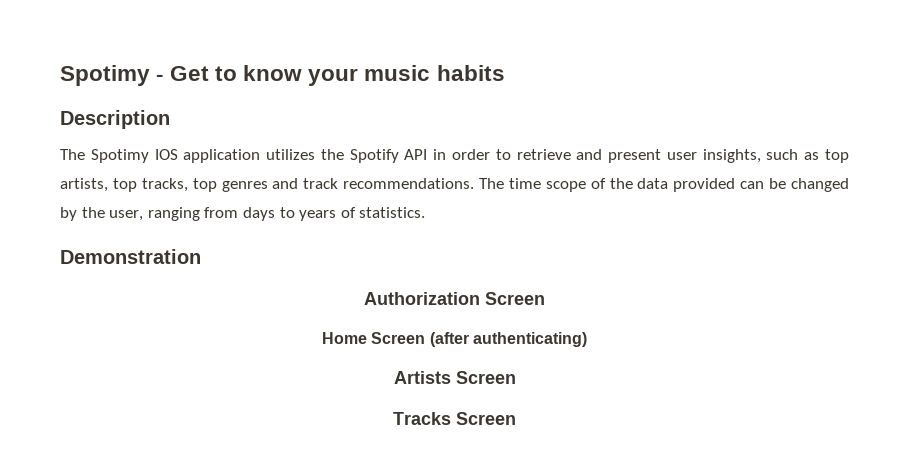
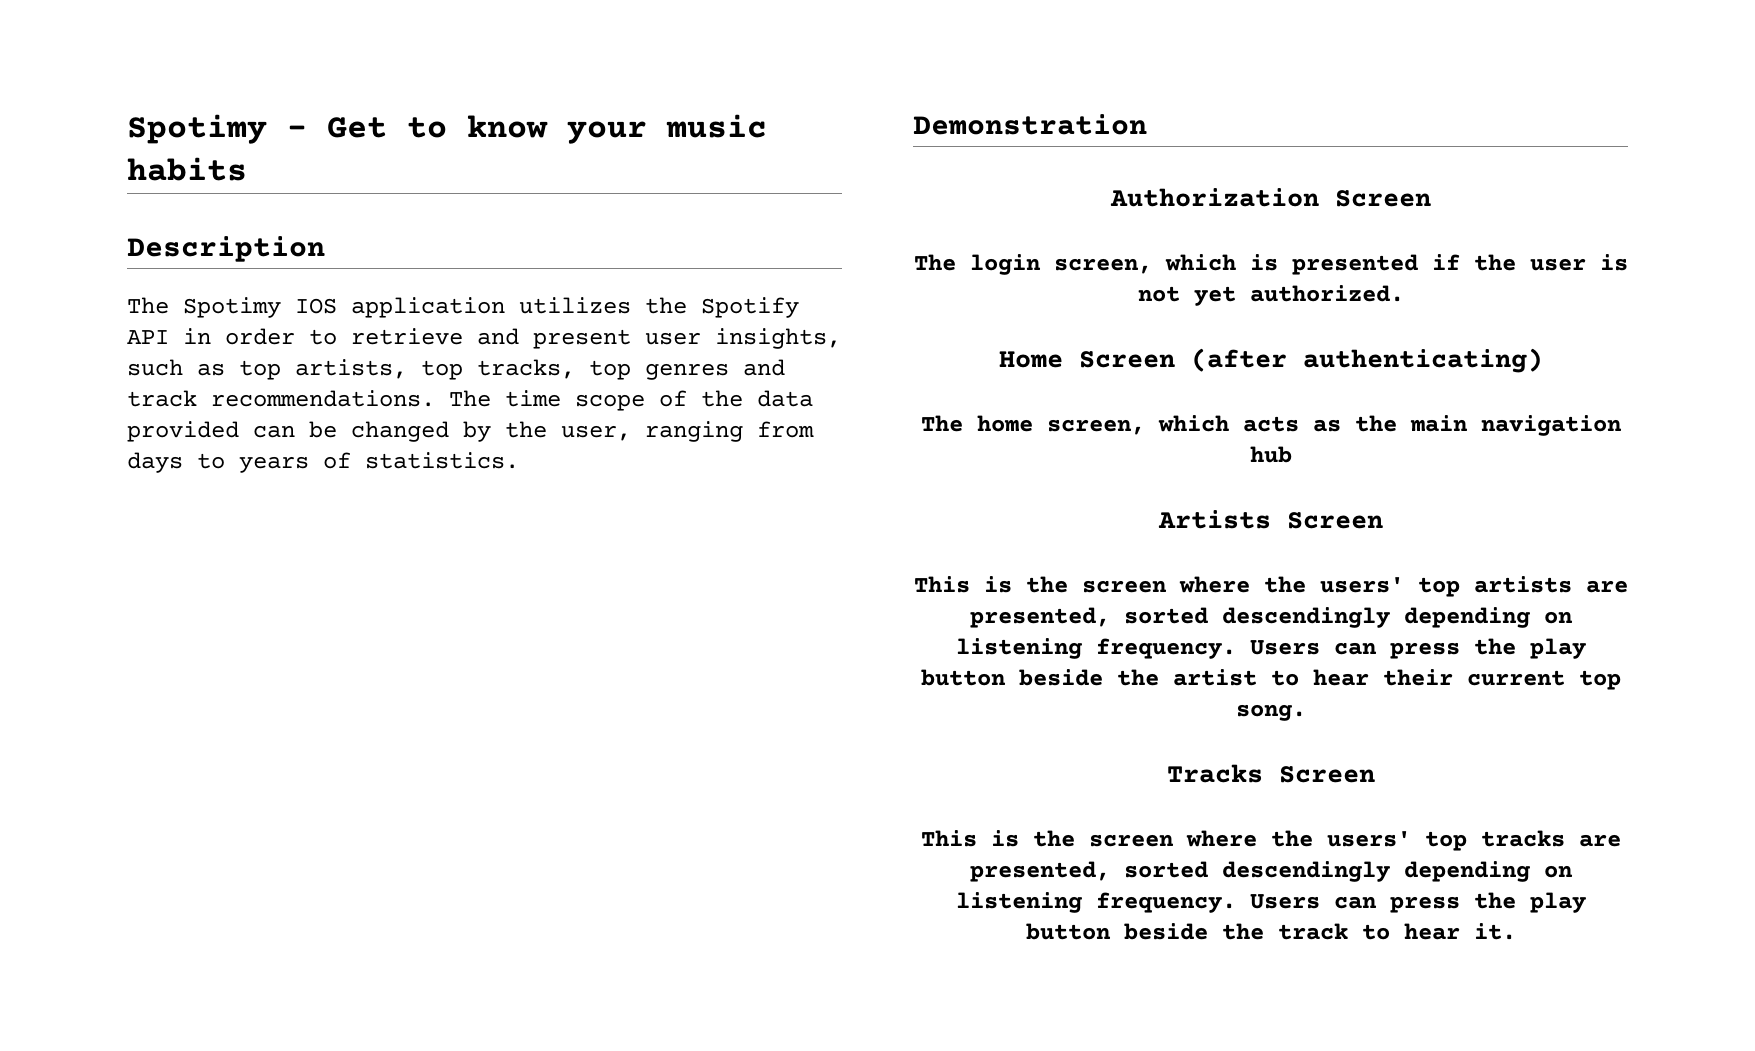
[322,332,587,347] [393,371,516,384] [393,412,516,425] Home Screen (after authenticating) // Artists Screen // Tracks Screen -> [913,254,1628,275] [1137,285,1404,306] [998,348,1543,373] [920,415,1622,436] [1249,446,1292,463] [1157,510,1383,529] [913,576,1628,597] [969,607,1573,628] [955,638,1586,659] [920,669,1621,690] [1235,704,1306,721] [1166,764,1375,783] [920,830,1621,851] [969,861,1573,882] [955,892,1586,913] [1025,923,1516,940] The login screen, which is presented if the user is not yet authorized. // Home Screen (after authenticating) // The home screen, which acts as the main navigation hub // Artists Screen // This is the screen where the users' top artists are presented, sorted descendingly depending on listening frequency. Users can press the play button beside the artist to hear their current top song. // Tracks Screen // This is the screen where the users' top tracks are presented, sorted descendingly depending on listening frequency. Users can press the play button beside the track to hear it.

